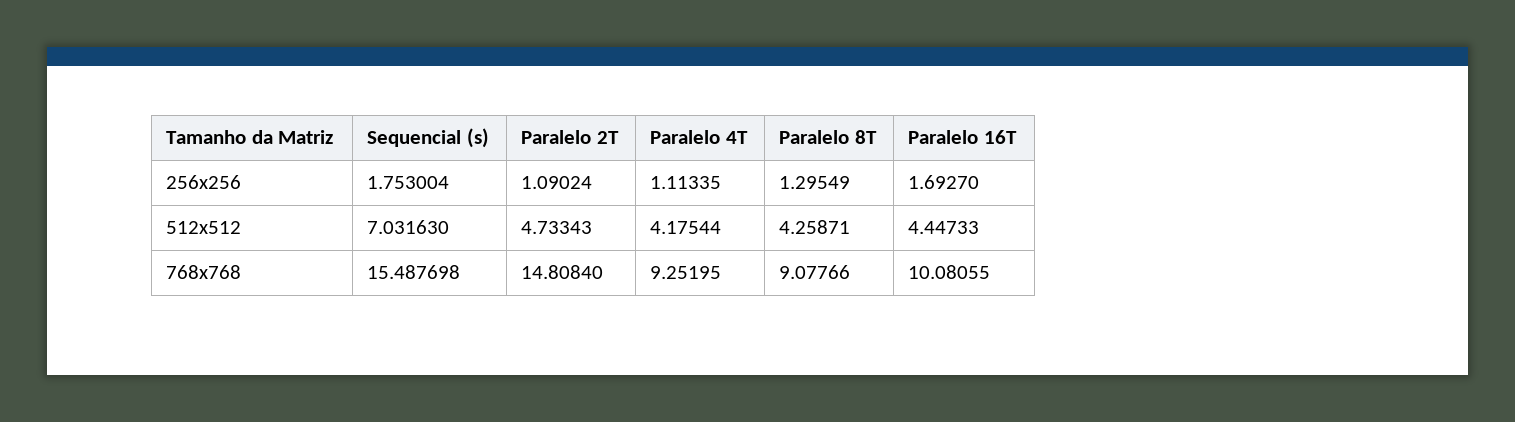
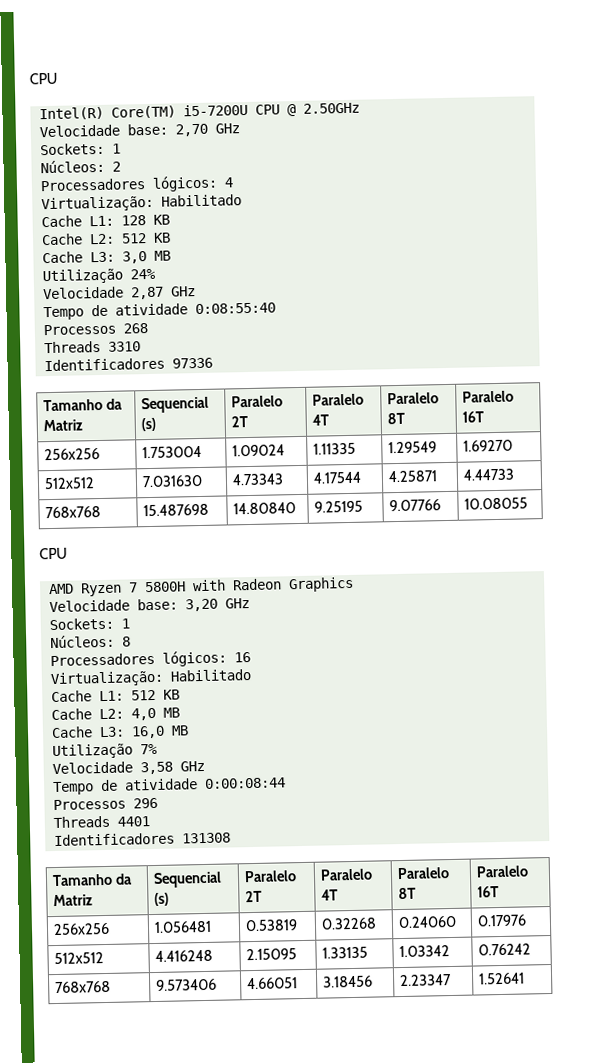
(165, 137) none -> [29,72,58,85] [38,102,360,121] [38,123,240,138] [39,142,121,156] [39,159,121,174] [39,175,234,192] [40,194,242,213] [40,214,170,228] [40,232,171,246] [41,250,171,264] [41,268,156,285] [42,286,196,300] [42,302,276,321] [42,323,148,336] [43,340,141,354] [43,357,213,372] CPU // Intel(R) Core(TM) i5-7200U CPU @ 2.50GHz // Velocidade base: 2,70 GHz // Sockets: 1 // Núcleos: 2 // Processadores lógicos: 4 // Virtualização: Habilitado // Cache L1: 128 KB // Cache L2: 512 KB // Cache L3: 3,0 MB // Utilização 24% // Velocidade 2,87 GHz // Tempo de atividade 0:08:55:40 // Processos 268 // Threads 3310 // Identificadores 97336 //
(990, 272) none -> [39,547,68,560] [48,576,354,597] [48,598,250,613] [48,617,130,631] [49,634,131,649] [49,650,251,667] [49,669,251,688] [50,689,180,703] [50,707,180,721] [50,725,189,739] [51,743,158,760] [51,760,205,775] [52,777,286,796] [52,797,158,811] [52,815,150,829] [53,832,231,847] [52,873,134,887] [53,894,94,907] [153,871,223,889] [154,892,170,907] [244,870,298,883] [245,890,263,903] [320,868,374,881] [321,889,339,901] [397,867,451,880] [398,887,417,900] [476,865,530,878] [477,886,500,898] [53,922,111,936] [154,920,213,933] [245,919,299,932] [321,917,378,930] [398,915,458,929] [477,914,528,927] [54,952,105,965] [155,949,214,962] [246,948,298,961] [322,946,369,959] [399,945,451,958] [478,943,532,956] [55,980,112,994] [156,978,218,991] [247,977,299,990] [323,975,374,988] [400,973,453,987] [478,972,526,985] // CPU // AMD Ryzen 7 5800H with Radeon Graphics // Velocidade base: 3,20 GHz // Sockets: 1 // Núcleos: 8 // Processadores lógicos: 16 // Virtualização: Habilitado // Cache L1: 512 KB // Cache L2: 4,0 MB // Cache L3: 16,0 MB // Utilização 7% // Velocidade 3,58 GHz // Tempo de atividade 0:00:08:44 // Processos 296 // Threads 4401 // Identificadores 131308 // Tamanho da Matriz | Sequencial (s) | Paralelo 2T | Paralelo 4T | Paralelo 8T | Paralelo 16T // 256x256 | 1.056481 | 0.53819 | 0.32268 | 0.24060 | 0.17976 // 512x512 | 4.416248 | 2.15095 | 1.33135 | 1.03342 | 0.76242 // 768x768 | 9.573406 | 4.66051 | 3.18456 | 2.23347 | 1.52641

